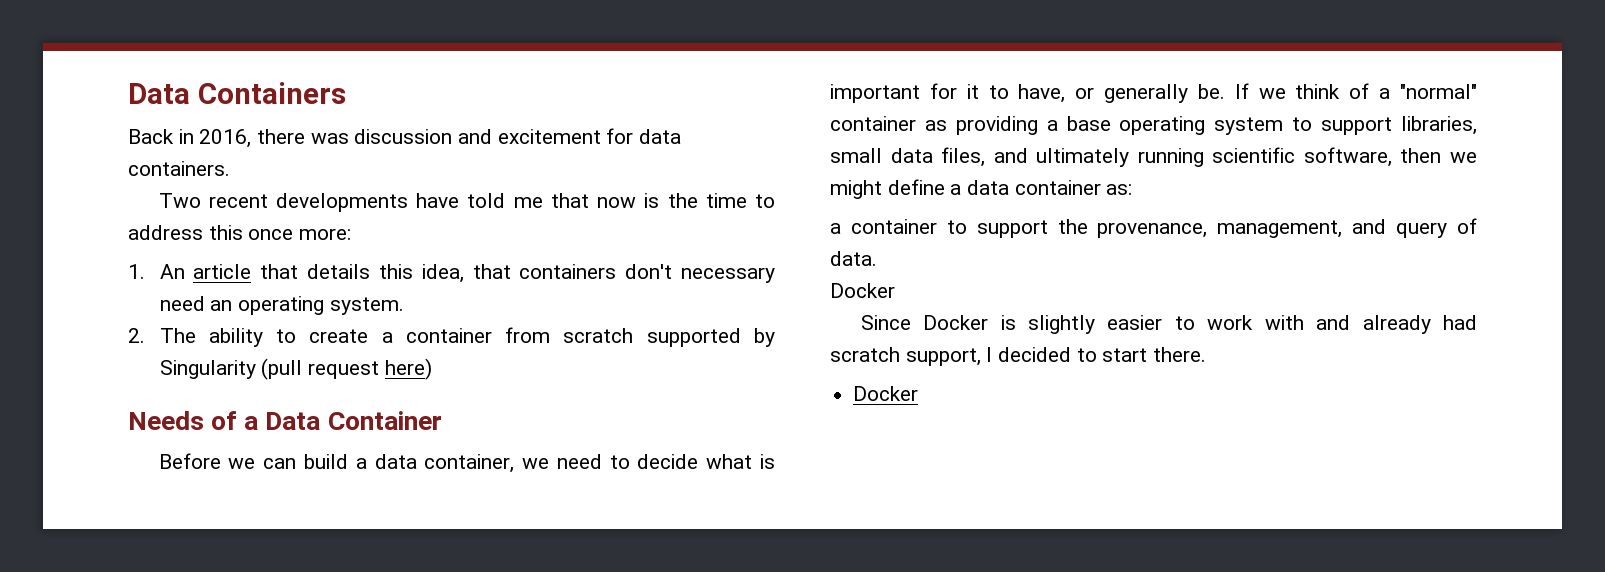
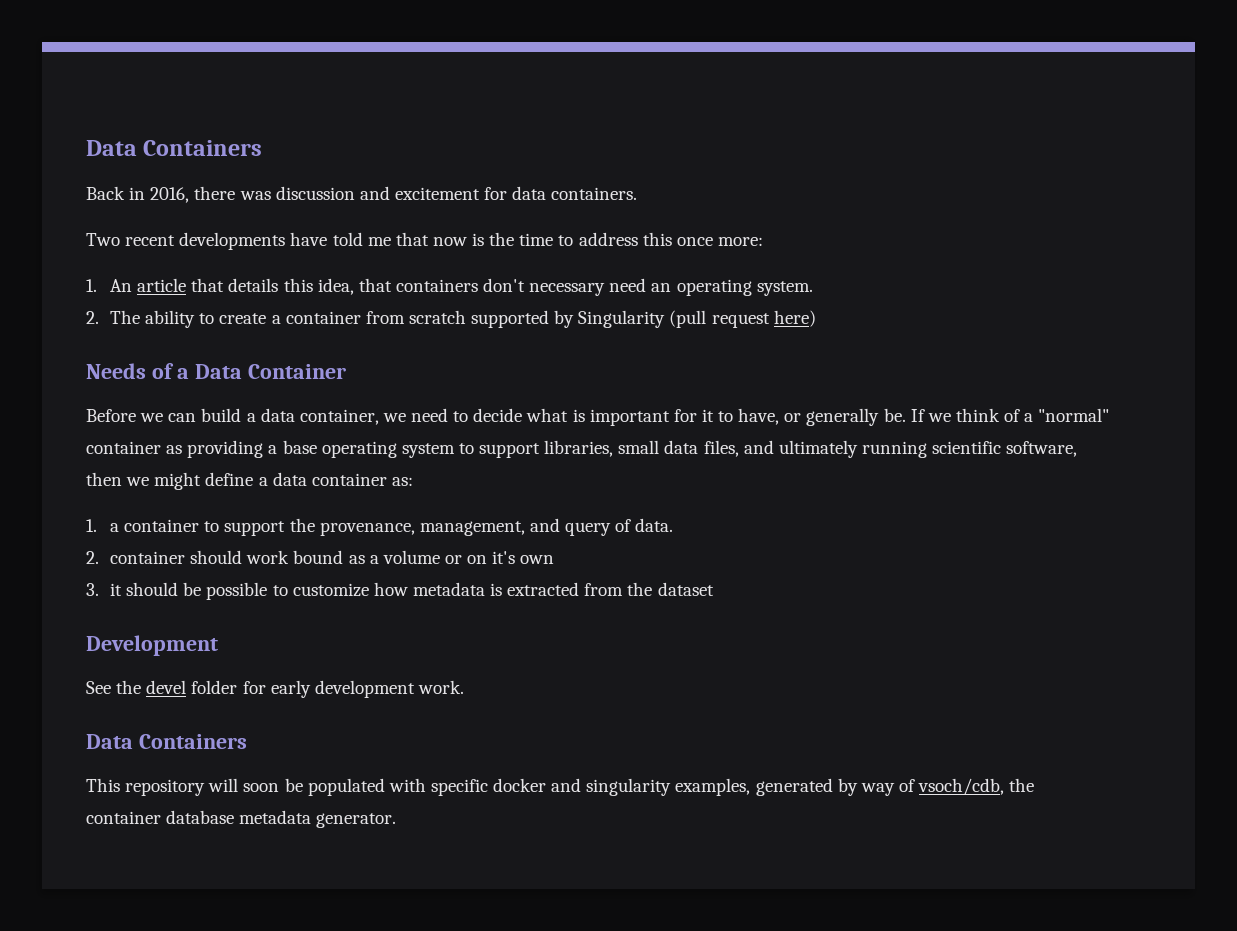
(1133, 189) none -> [86,519,97,532] 1.
[830,283,895,298] [860,315,1477,334] [830,347,1207,366] [853,386,919,401] Docker // Since Docker is slightly easier to work with and already had scratch support, I decided to start there. // Docker -> [86,550,555,564] [86,582,714,600] [86,635,218,656] [86,680,464,698] [86,734,247,749] [86,778,1035,796] [86,810,397,828] 2. container should work bound as a volume or on it's own // 3. it should be possible to customize how metadata is extracted from the dataset // Development // See the devel folder for early development work. // Data Containers // This repository will soon be populated with specific docker and singularity examples, generated by way of vsoch/cdb, the container database metadata generator.

